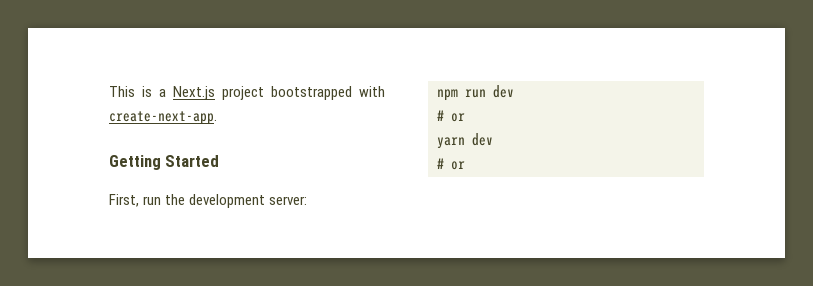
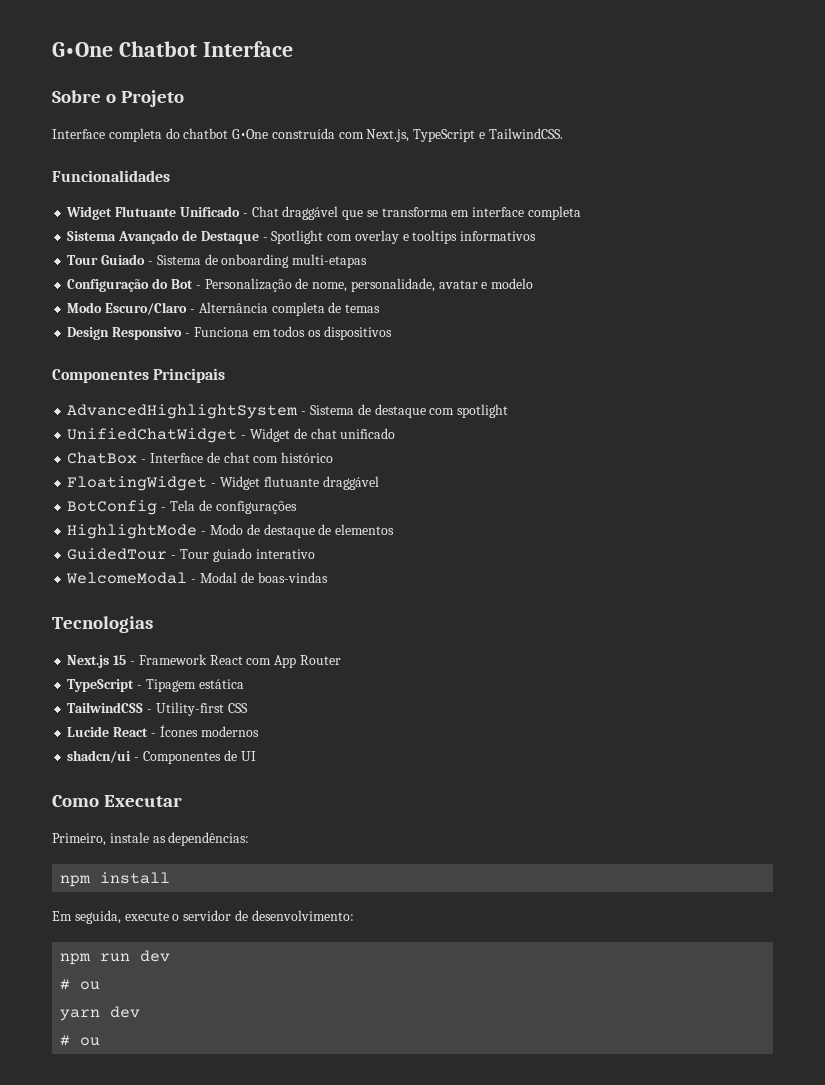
[109,86,385,100] [109,111,217,125] [109,155,220,170] [109,194,308,208] This is a Next.js project bootstrapped with create-next-app. // Getting Started // First, run the development server: -> [52,41,293,57] [52,90,185,107] [52,128,563,142] [52,170,170,182] [66,206,581,220] [67,230,537,244] [67,254,368,268] [67,278,534,292] [67,302,381,316] [67,326,392,340] [52,368,226,383] [67,404,509,419] [67,428,396,443] [67,452,334,464] [67,476,379,491] [67,500,297,515] [67,524,395,539] [67,548,315,562] [66,572,328,584] [52,616,153,633] [67,654,341,668] [67,679,244,692] [67,702,248,716] [67,725,259,737] [67,750,256,764] [52,795,183,807] [52,832,250,846] [60,872,171,887] [52,910,354,924] G•One Chatbot Interface // Sobre o Projeto // Interface completa do chatbot G•One construída com Next.js, TypeScript e TailwindCSS. // Funcionalidades // Widget Flutuante Unificado - Chat draggável que se transforma em interface completa // Sistema Avançado de Destaque - Spotlight com overlay e tooltips informativos // Tour Guiado - Sistema de onboarding multi-etapas // Configuração do Bot - Personalização de nome, personalidade, avatar e modelo // Modo Escuro/Claro - Alternância completa de temas // Design Responsivo - Funciona em todos os dispositivos // Componentes Principais // AdvancedHighlightSystem - Sistema de destaque com spotlight // UnifiedChatWidget - Widget de chat unificado // ChatBox - Interface de chat com histórico // FloatingWidget - Widget flutuante draggável // BotConfig - Tela de configurações // HighlightMode - Modo de destaque de elementos // GuidedTour - Tour guiado interativo // WelcomeModal - Modal de boas-vindas // Tecnologias // Next.js 15 - Framework React com App Router // TypeScript - Tipagem estática // TailwindCSS - Utility-first CSS // Lucide React - Ícones modernos // shadcn/ui - Componentes de UI // Como Executar // Primeiro, instale as dependências: // npm install // Em seguida, execute o servidor de desenvolvimento:
[451,113,465,122] or -> [80,981,101,990] ou
[451,161,465,170] or -> [80,1037,101,1046] ou

